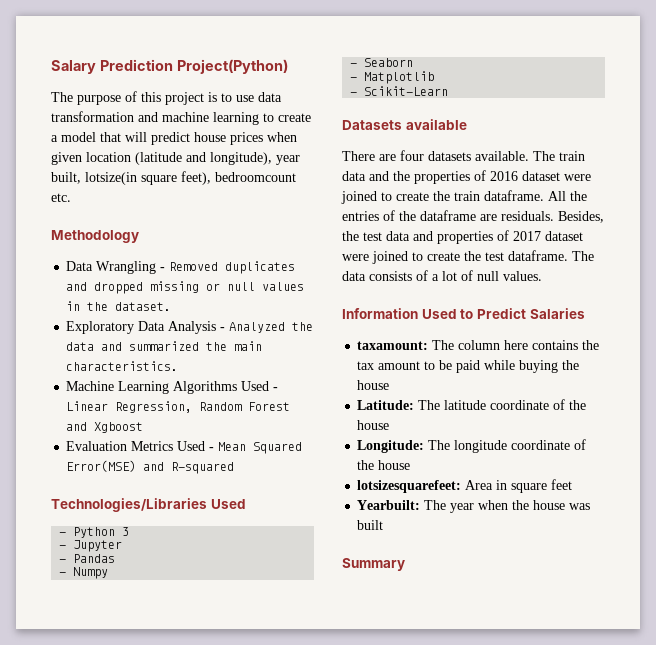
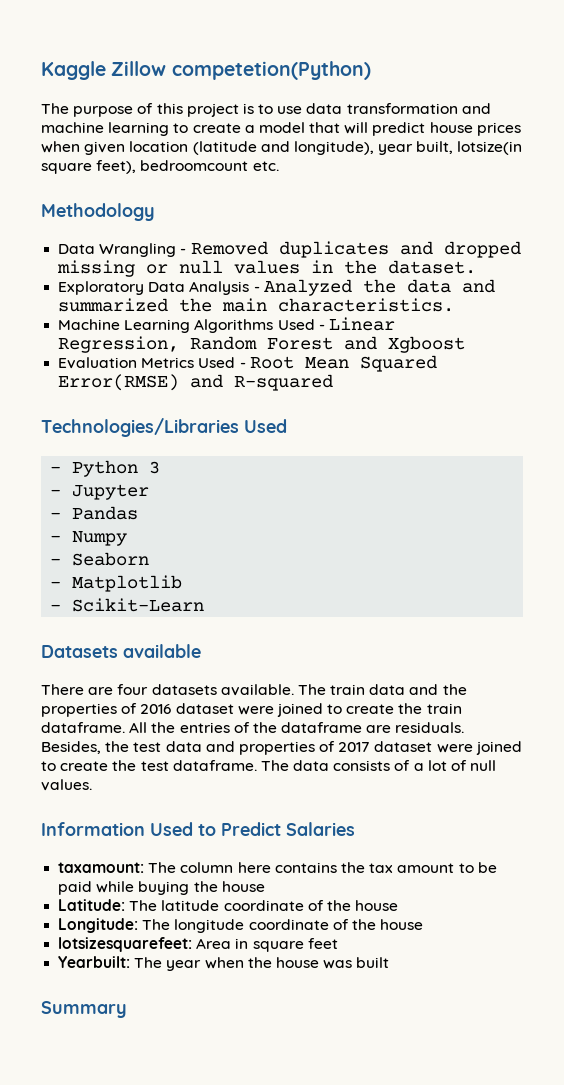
[51,59,288,74] Salary Prediction Project(Python) -> [41,61,371,80] Kaggle Zillow competetion(Python)
(215, 449) none -> [249,356,294,369] Root
[66,460,137,472] Error(MSE) -> [58,374,180,391] Error(RMSE)

